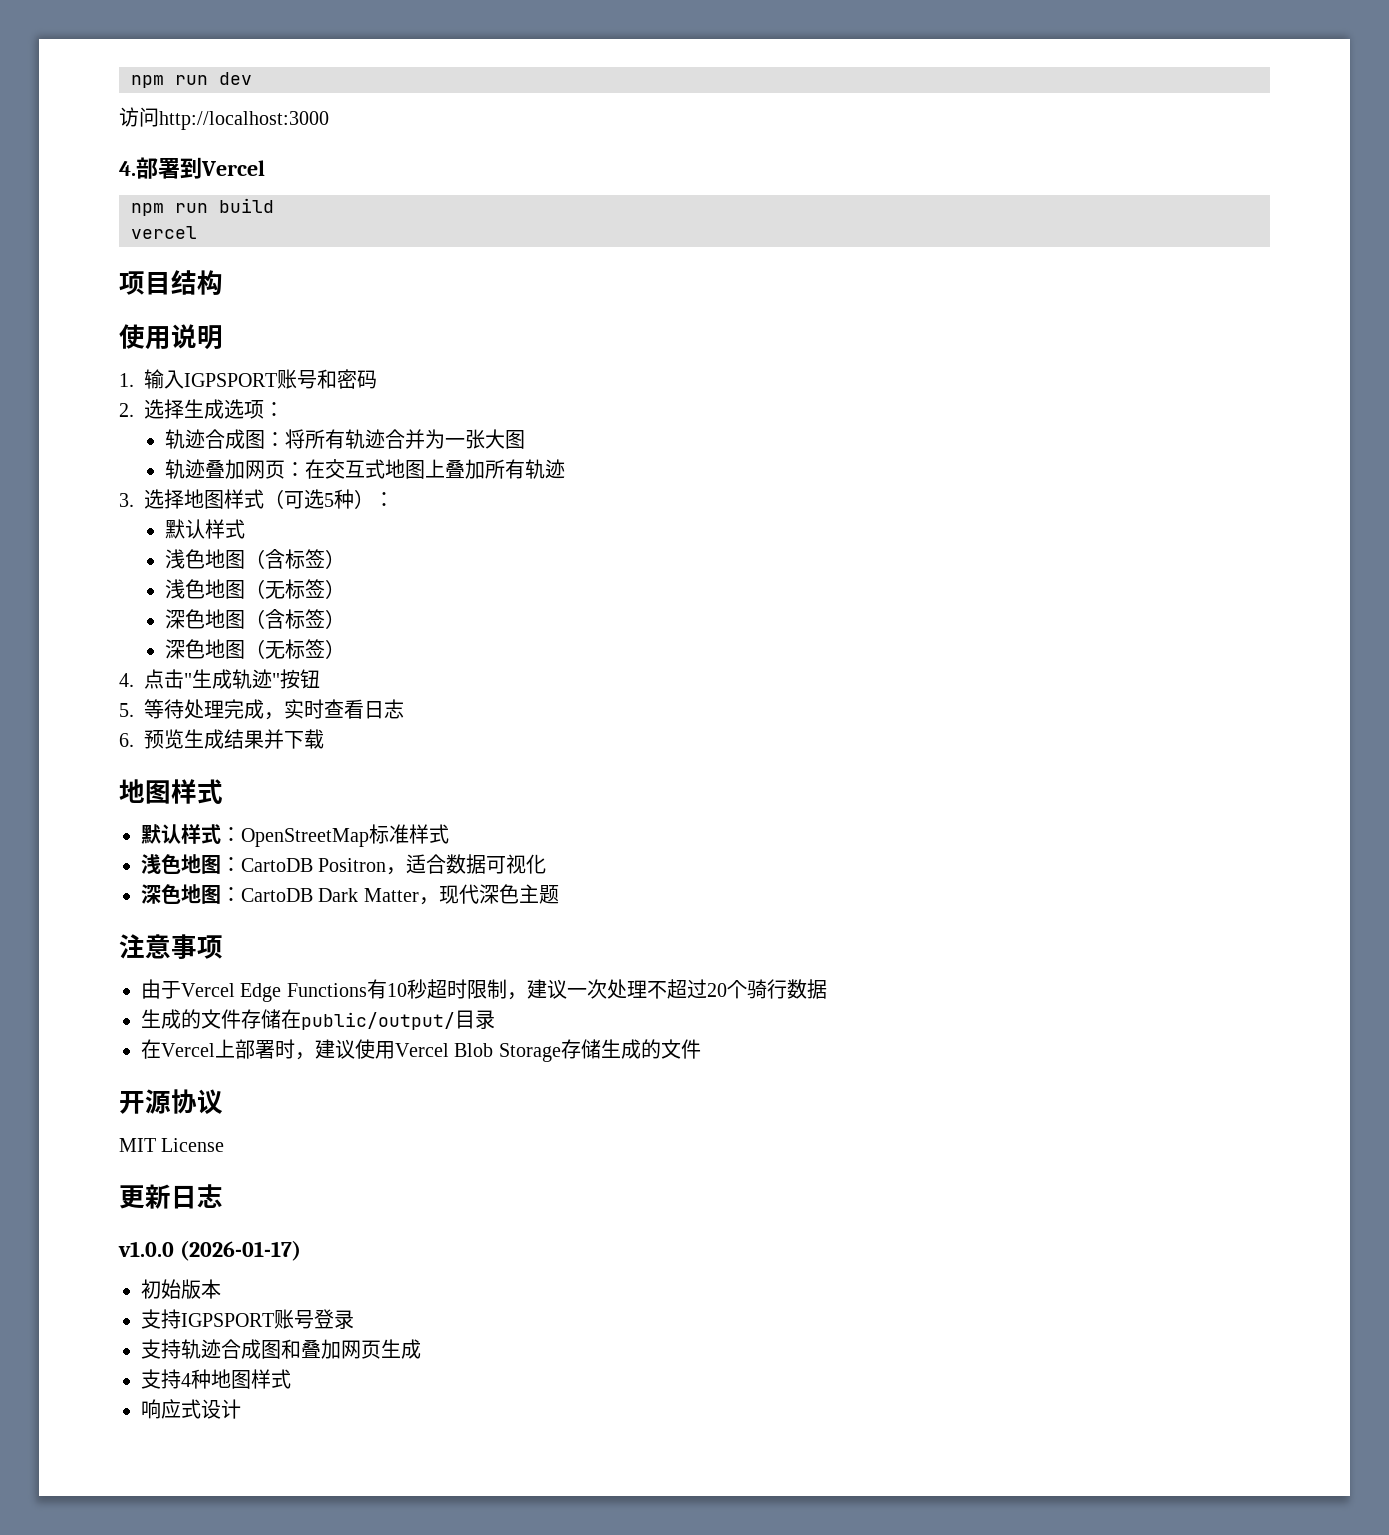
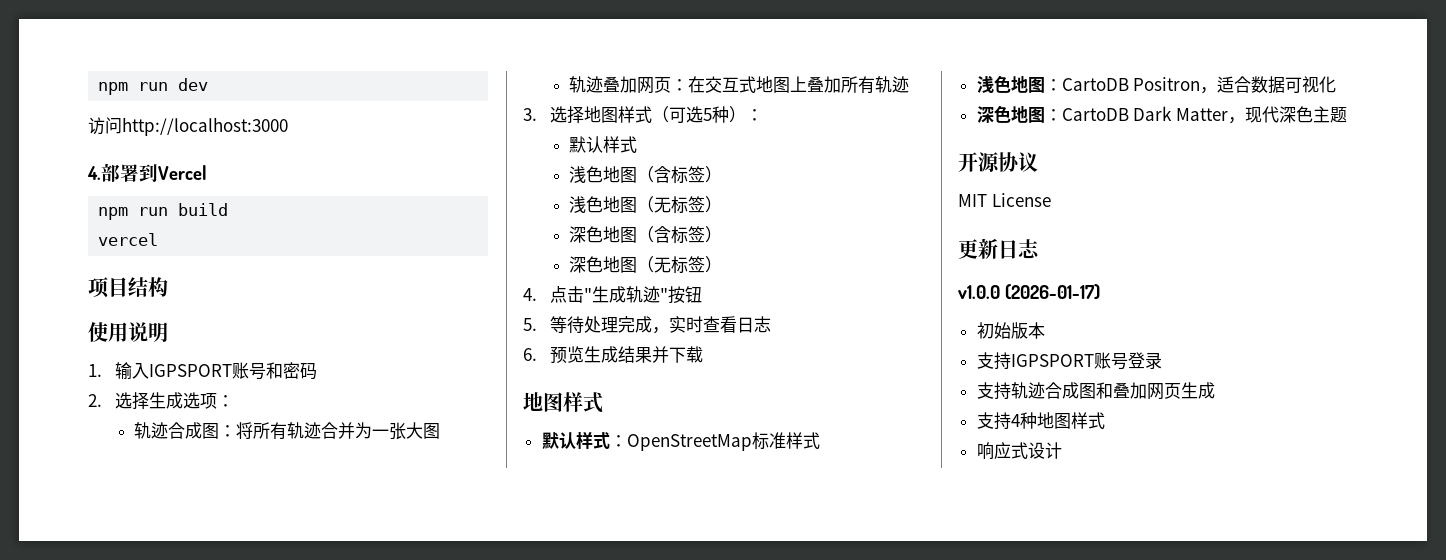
[119,934,223,959] [141,979,827,1002] [141,1009,495,1030] [141,1039,701,1062] // 注意事项 // 由于Vercel Edge Functions有10秒超时限制，建议一次处理不超过20个骑行数据 // 生成的文件存储在public/output/目录 // 在Vercel上部署时，建议使用Vercel Blob Storage存储生成的文件 -> (1347, 115) none

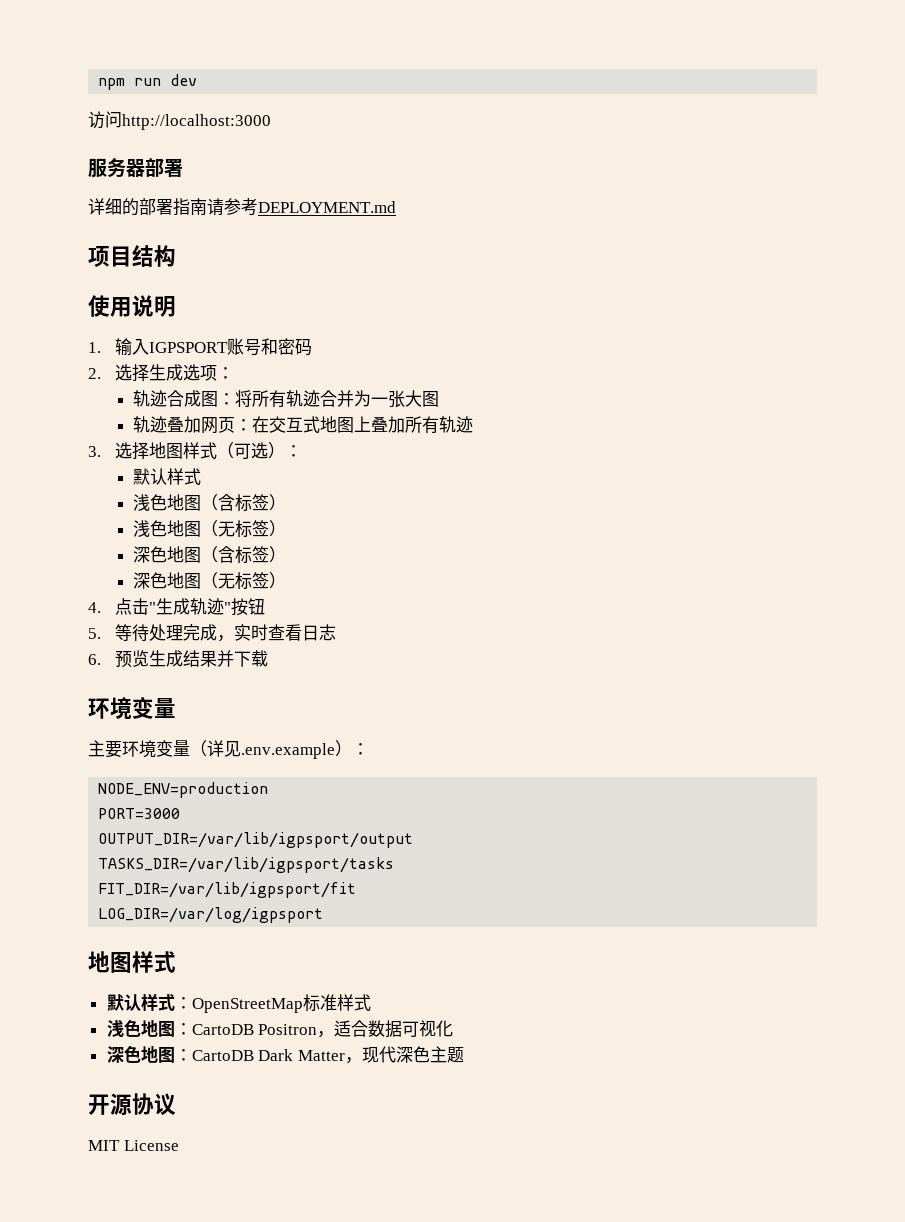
[87,163,207,182] [98,203,229,220] [98,233,159,246] 4.部署到Vercel // npm run build // vercel -> [88,158,183,178] [88,198,396,216] 服务器部署 // 详细的部署指南请参考DEPLOYMENT.md
[703,106,730,123] 5种 -> (268, 450) none
(704, 354) none -> [88,697,176,719] [88,740,369,759] [98,782,269,798] [98,808,181,819] [98,832,414,848] [98,857,395,873] [98,882,357,898] [98,907,324,923] // 环境变量 // 主要环境变量（详见.env.example）： // NODE_ENV=production // PORT=3000 // OUTPUT_DIR=/var/lib/igpsport/output // TASKS_DIR=/var/lib/igpsport/tasks // FIT_DIR=/var/lib/igpsport/fit // LOG_DIR=/var/log/igpsport
[958,238,1040,259] [958,284,1100,300] [976,322,1045,339] [976,352,1162,370] [976,382,1215,400] [976,412,1105,430] [976,442,1062,460] // 更新日志 // v1.0.0 (2026-01-17) // 初始版本 // 支持IGPSPORT账号登录 // 支持轨迹合成图和叠加网页生成 // 支持4种地图样式 // 响应式设计 -> (179, 1145) none

